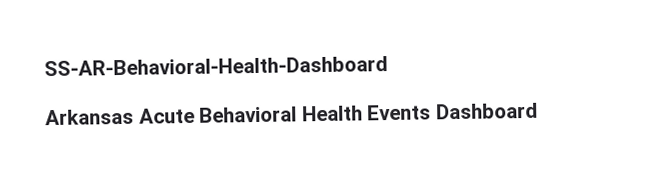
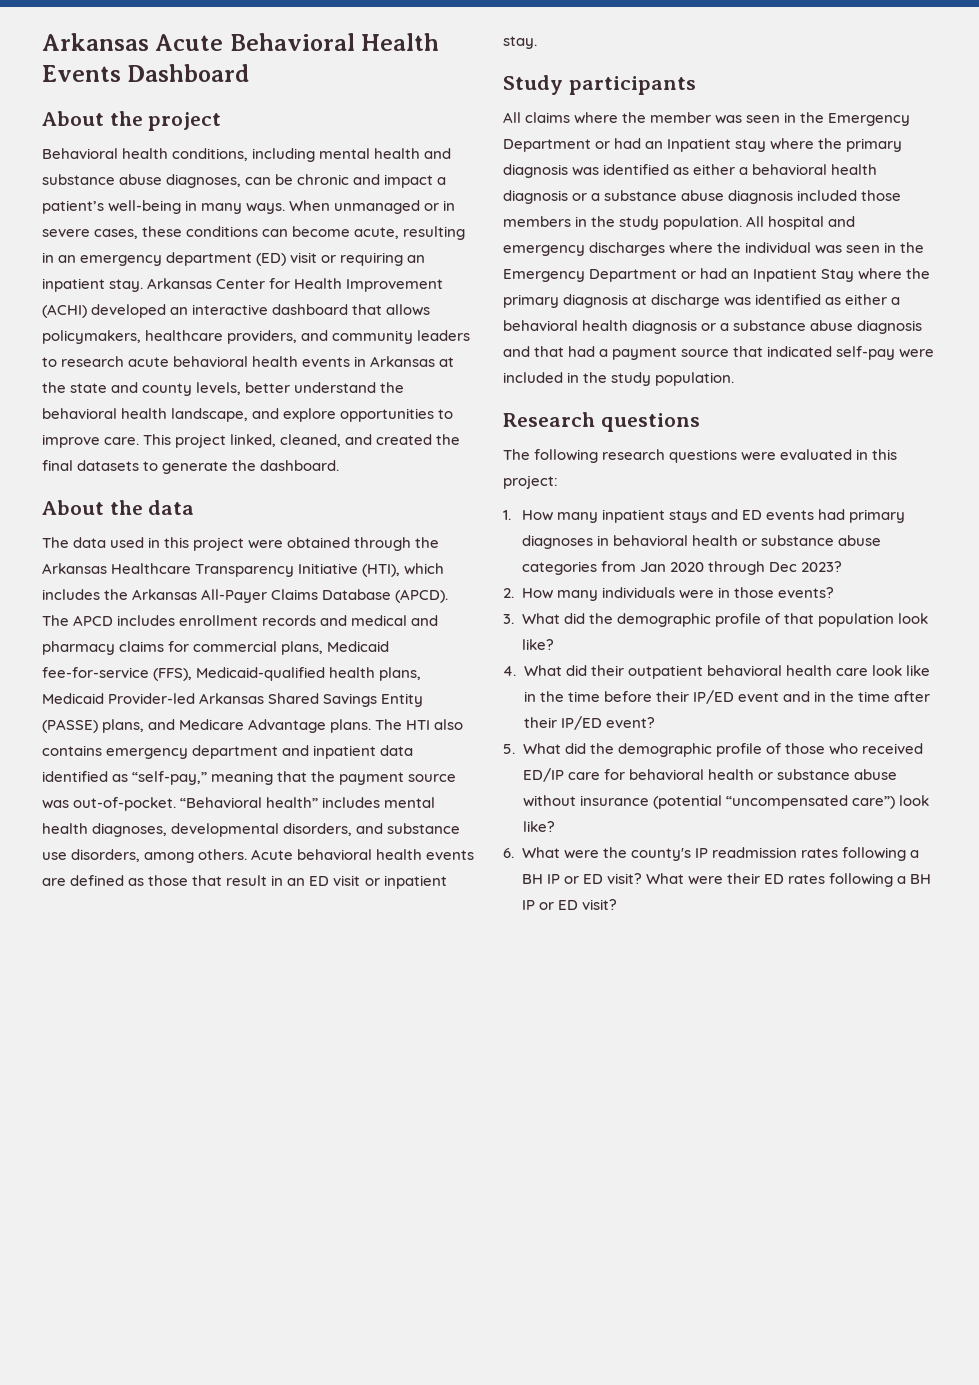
[44,56,388,77] SS-AR-Behavioral-Health-Dashboard // -> (42, 42) none
(538, 111) none -> [42,111,222,131] [42,148,452,162] [42,174,447,188] [42,200,456,214] [42,226,466,240] [42,252,426,266] [42,278,444,292] [42,304,431,318] [42,330,471,344] [42,356,455,367] [42,382,405,396] [42,408,454,422] [42,434,461,448] [42,460,340,474] [42,500,195,515] [42,537,440,551] [42,563,445,577] [42,589,449,603] [42,615,439,626] [42,641,390,655] [42,667,422,681] [42,693,424,707] [42,719,464,733] [42,745,414,759] [42,771,457,785] [42,797,436,811] [42,823,461,837] [42,849,475,863] [42,875,447,889] [503,36,537,49] [503,75,696,95] [503,112,911,126] [503,138,903,152] [503,164,878,178] [503,190,902,204] [503,216,856,230] [503,242,925,256] [503,268,931,282] [503,294,901,308] [503,320,923,334] [503,346,935,360] [503,372,735,386] [503,412,700,432] [503,449,898,463] [503,475,558,489] [503,509,906,523] [521,535,882,549] [521,561,843,575] [503,587,835,601] [503,613,929,627] [521,639,554,650] [503,665,930,679] [523,690,931,704] [523,716,655,730] [503,743,923,757] [522,768,897,782] [522,795,929,809] [522,821,555,832] [503,847,920,861] [521,873,932,887] [521,899,617,910] // About the project // Behavioral health conditions, including mental health and substance abuse diagnoses, can be chronic and impact a patient’s well-being in many ways. When unmanaged or in severe cases, these conditions can become acute, resulting in an emergency department (ED) visit or requiring an inpatient stay. Arkansas Center for Health Improvement (ACHI) developed an interactive dashboard that allows policymakers, healthcare providers, and community leaders to research acute behavioral health events in Arkansas at the state and county levels, better understand the behavioral health landscape, and explore opportunities to improve care. This project linked, cleaned, and created the final datasets to generate the dashboard. // About the data // The data used in this project were obtained through the Arkansas Healthcare Transparency Initiative (HTI), which includes the Arkansas All-Payer Claims Database (APCD). The APCD includes enrollment records and medical and pharmacy claims for commercial plans, Medicaid fee-for-service (FFS), Medicaid-qualified health plans, Medicaid Provider-led Arkansas Shared Savings Entity (PASSE) plans, and Medicare Advantage plans. The HTI also contains emergency department and inpatient data identified as “self-pay,” meaning that the payment source was out-of-pocket. “Behavioral health” includes mental health diagnoses, developmental disorders, and substance use disorders, among others. Acute behavioral health events are defined as those that result in an ED visit or inpatient stay. // Study participants // All claims where the member was seen in the Emergency Department or had an Inpatient stay where the primary diagnosis was identified as either a behavioral health diagnosis or a substance abuse diagnosis included those members in the study population. All hospital and emergency discharges where the individual was seen in the Emergency Department or had an Inpatient Stay where the primary diagnosis at discharge was identified as either a behavioral health diagnosis or a substance abuse diagnosis and that had a payment source that indicated self-pay were included in the study population. // Research questions // The following research questions were evaluated in this project: // 1. How many inpatient stays and ED events had primary diagnoses in behavioral health or substance abuse categories from Jan 2020 through Dec 2023? // 2. How many individuals were in those events? // 3. What did the demographic profile of that population look like? // 4. What did their outpatient behavioral health care look like in the time before their IP/ED event and in the time after their IP/ED event? // 5. What did the demographic profile of those who received ED/IP care for behavioral health or substance abuse without insurance (potential “uncompensated care”) look like? // 6. What were the county's IP readmission rates following a BH IP or ED visit? What were their ED rates following a BH IP or ED visit?

